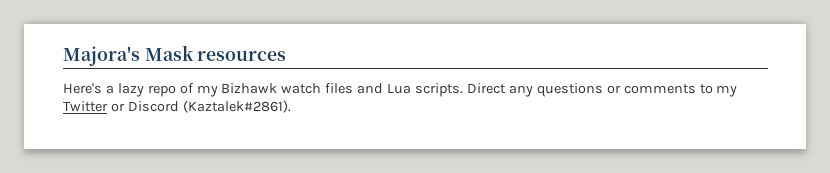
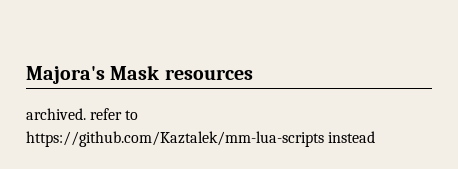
[63,83,738,97] [63,100,291,113] Here's a lazy repo of my Bizhawk watch files and Lua scripts. Direct any questions or comments to my Twitter or Discord (Kaztalek#2861). -> [26,108,139,120] [26,131,376,147] archived. refer to https://github.com/Kaztalek/mm-lua-scripts instead

